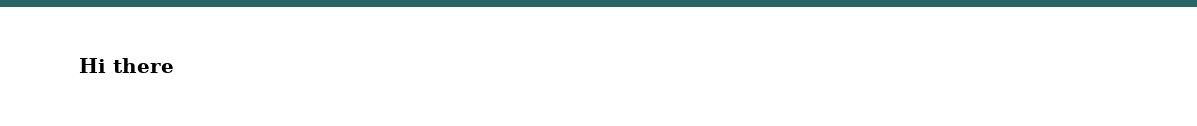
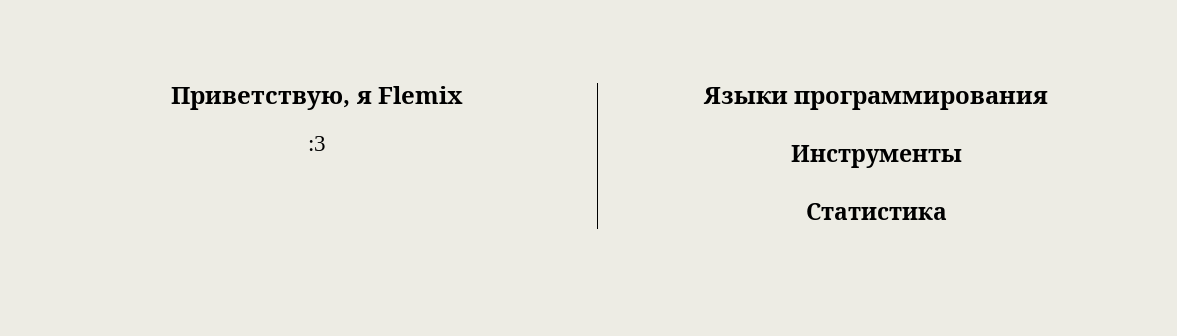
[79,58,174,73] Hi there -> [171,86,463,110] [308,136,326,151] [702,87,1049,110] [790,145,962,168] [805,203,947,220] Приветствую, я Flemix // :3 // Языки программирования // Инструменты // Статистика

